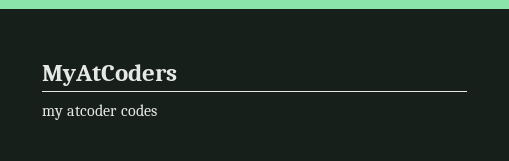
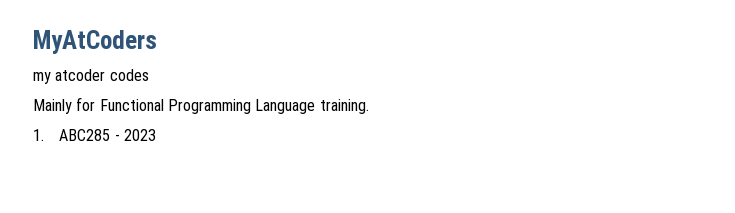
(157, 110) none -> [33,97,369,114] [33,129,157,141] // Mainly for Functional Programming Language training. // 1. ABC285 - 2023

